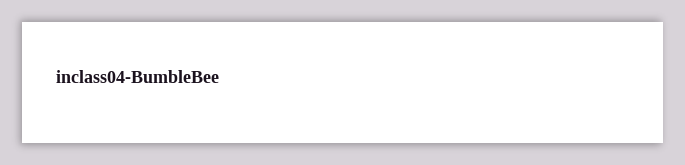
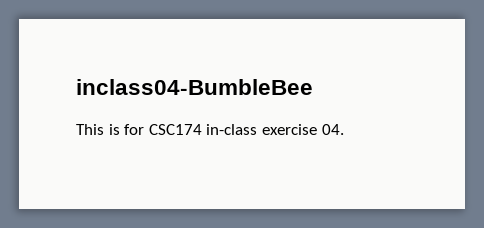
(219, 76) none -> [76,124,344,135] // This is for CSC174 in-class exercise 04.

